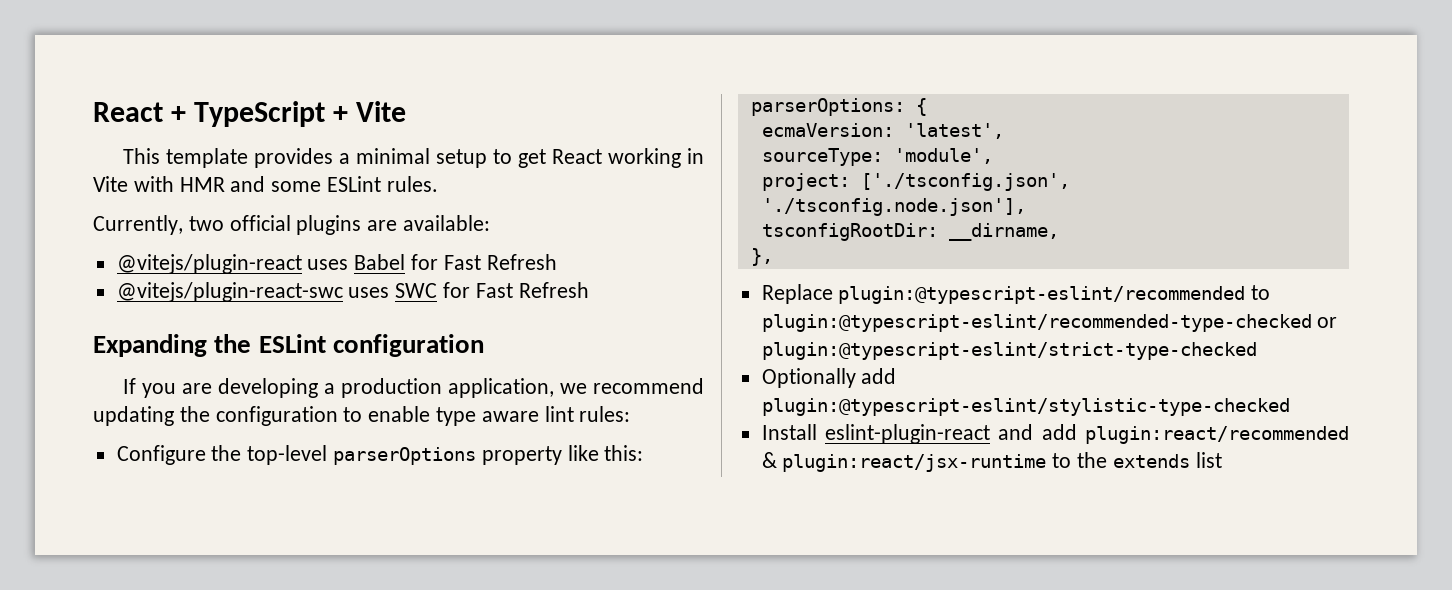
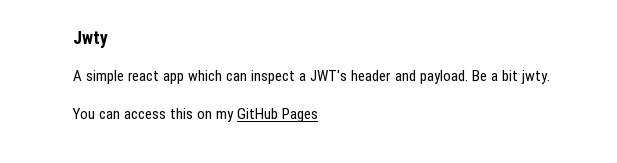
[93,101,407,127] [122,148,704,168] [93,176,438,192] [93,215,491,235] [116,254,557,274] [116,282,589,302] [93,334,484,357] [122,378,704,398] [93,406,631,426] [116,445,644,465] [750,98,927,116] [761,123,1004,139] [761,148,993,166] [761,173,1070,191] [761,198,1026,216] [761,223,1059,241] [750,248,773,266] [761,284,1271,304] [761,314,1338,332] [761,342,1257,360] [761,368,897,388] [761,398,1290,416] [761,424,1349,444] [761,452,1222,472] React + TypeScript + Vite // This template provides a minimal setup to get React working in Vite with HMR and some ESLint rules. // Currently, two official plugins are available: // @vitejs/plugin-react uses Babel for Fast Refresh // @vitejs/plugin-react-swc uses SWC for Fast Refresh // Expanding the ESLint configuration // If you are developing a production application, we recommend updating the configuration to enable type aware lint rules: // Configure the top-level parserOptions property like this: // parserOptions: { // ecmaVersion: 'latest', // sourceType: 'module', // project: ['./tsconfig.json', './tsconfig.node.json'], // tsconfigRootDir: __dirname, // }, // Replace plugin:@typescript-eslint/recommended to plugin:@typescript-eslint/recommended-type-checked or plugin:@typescript-eslint/strict-type-checked // Optionally add plugin:@typescript-eslint/stylistic-type-checked // Install eslint-plugin-react and add plugin:react/recommended & plugin:react/jsx-runtime to the extends list -> [73,31,108,48] [73,70,550,84] [72,108,319,122] Jwty // A simple react app which can inspect a JWT's header and payload. Be a bit jwty. // You can access this on my GitHub Pages

